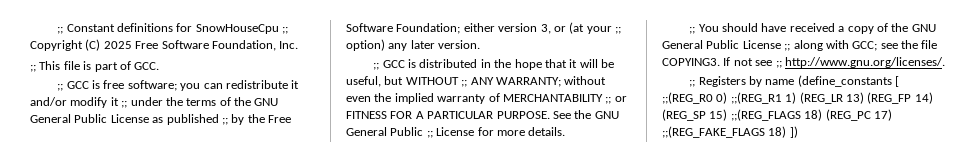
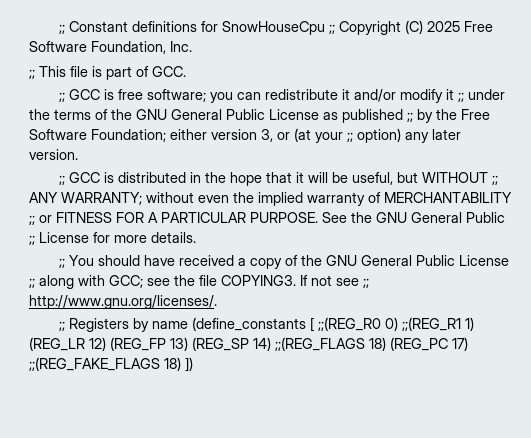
[845,92,933,104] [662,109,728,121] 13) (REG_FP 14) (REG_SP 15) -> [89,337,271,351] 12) (REG_FP 13) (REG_SP 14)

